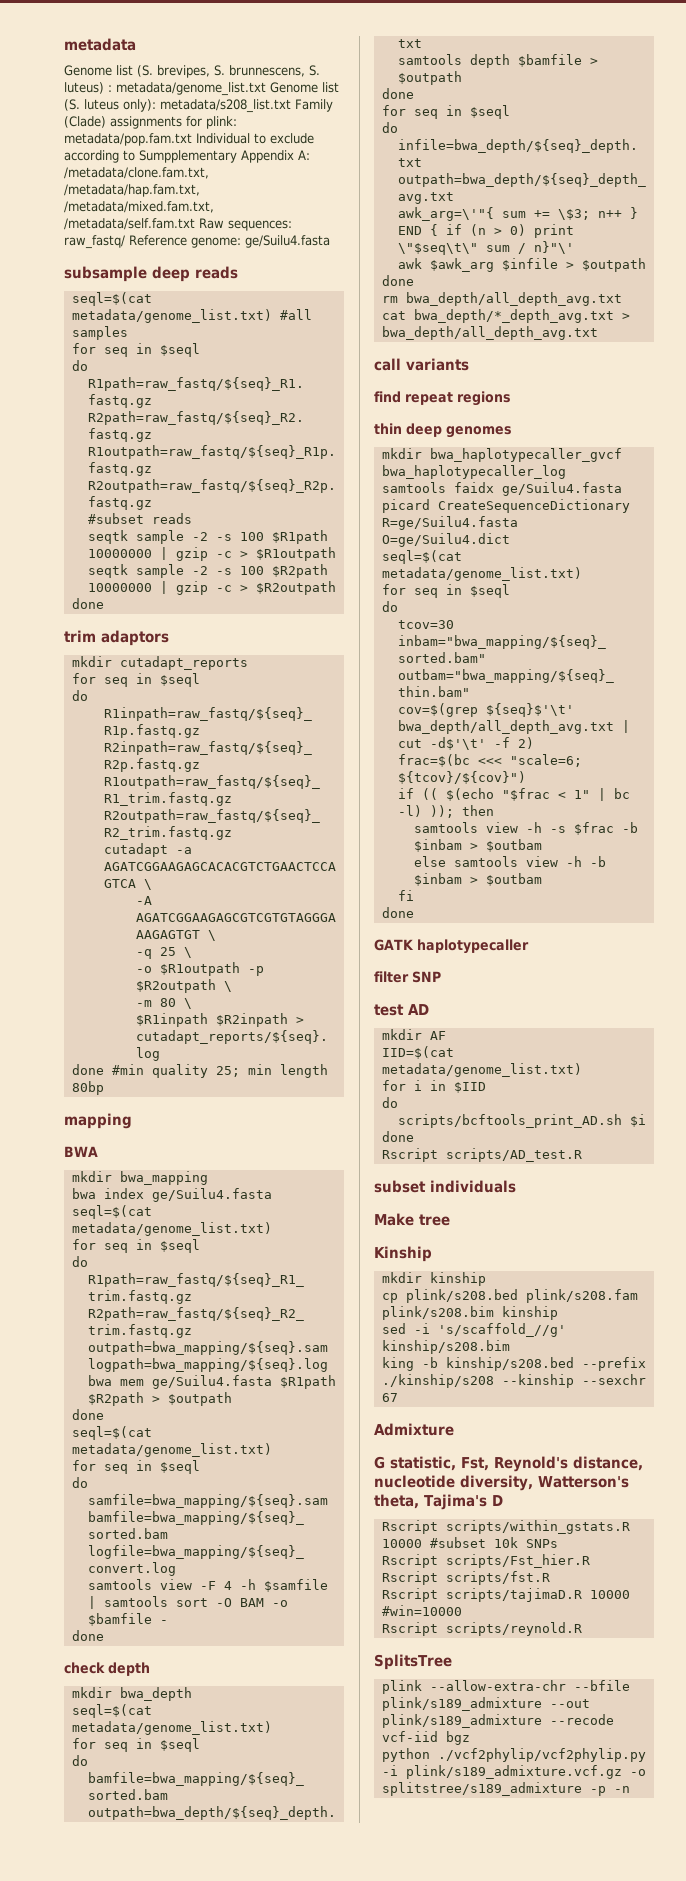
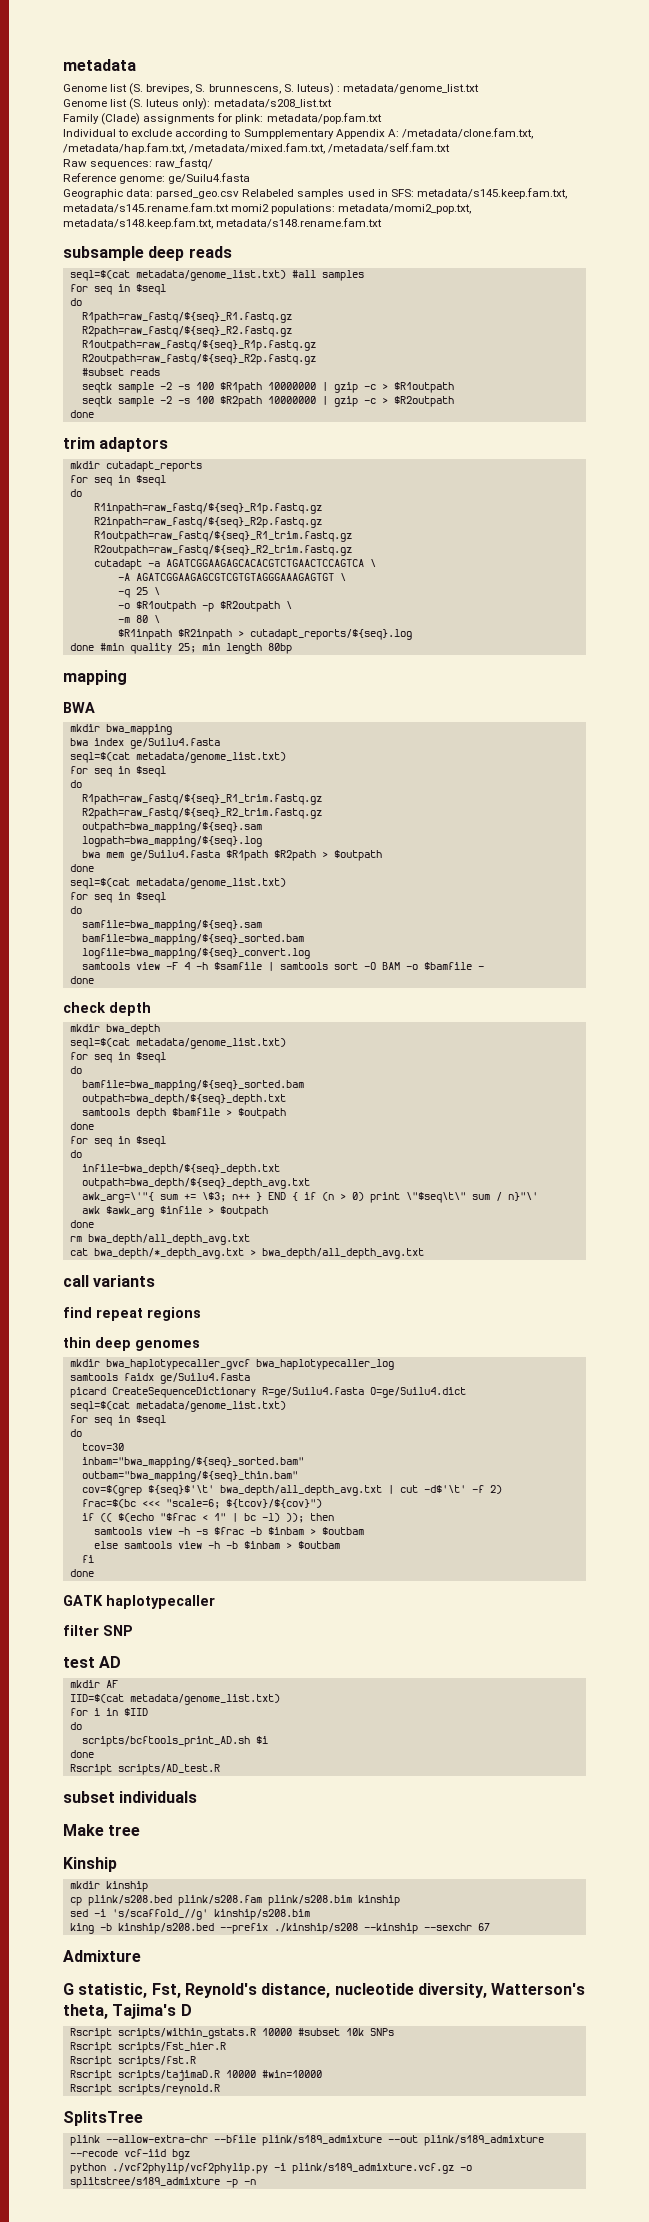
(266, 89) none -> (479, 89) //
(291, 106) none -> (332, 103) //
(192, 139) none -> (382, 118) //
(195, 224) none -> (451, 148) //
(125, 242) none -> (214, 163) //
(330, 241) none -> [63,188,567,199] [63,203,472,214] [63,218,383,229] // Geographic data: parsed_geo.csv Relabeled samples used in SFS: metadata/s145.keep.fam.txt, metadata/s145.rename.fam.txt momi2 populations: metadata/momi2_pop.txt, metadata/s148.keep.fam.txt, metadata/s148.rename.fam.txt

